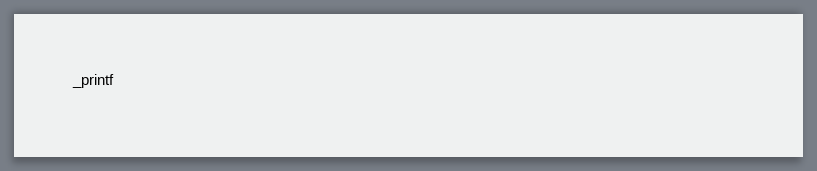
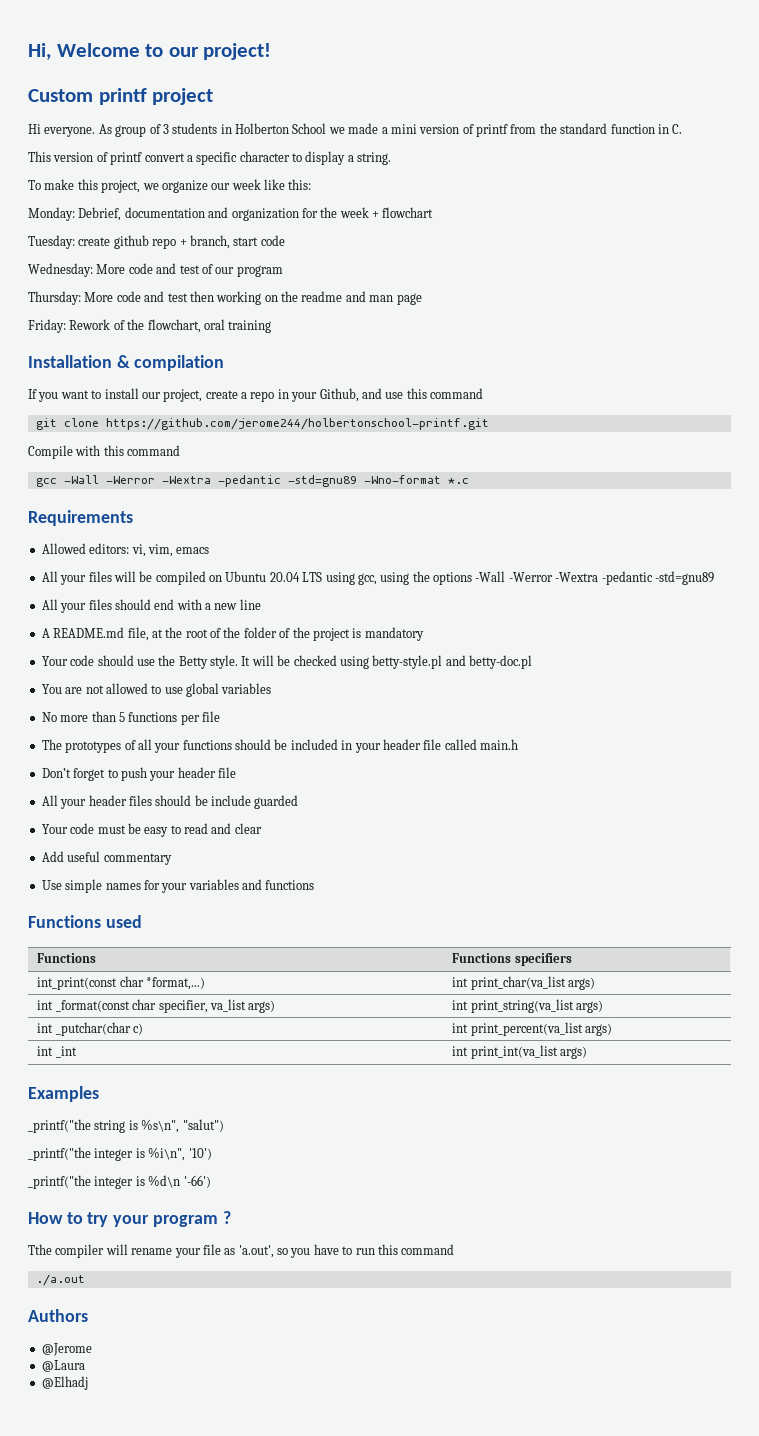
[72,74,114,88] _printf -> [28,43,272,60] [28,88,214,105] [28,123,683,137] [28,151,392,165] [28,179,312,193] [28,207,434,221] [28,235,285,249] [28,263,283,277] [28,291,422,305] [28,319,272,333] [28,355,225,371] [28,388,483,402] [35,418,489,430] [28,445,181,459] [35,475,469,487] [28,510,133,526] [41,543,210,557] [41,571,714,585] [41,599,261,613] [41,627,424,641] [41,655,532,669] [41,683,272,697] [41,711,220,725] [41,739,518,753] [41,767,236,781] [41,795,299,809] [41,823,262,837] [41,851,172,865] [41,879,315,893] [28,915,142,928] [37,953,97,963] [452,953,572,966] [37,976,206,990] [452,976,596,990] [37,999,276,1013] [452,999,604,1013] [37,1022,144,1036] [452,1022,613,1036] [37,1046,77,1058] [452,1045,588,1059] [28,1086,99,1102] [28,1119,224,1133] [28,1147,212,1161] [28,1175,211,1189] [28,1211,231,1227] [28,1244,455,1258] [35,1274,85,1286] [28,1309,88,1322] [41,1343,92,1356] [41,1360,85,1372] [41,1376,88,1390] Hi, Welcome to our project! // Custom printf project // Hi everyone. As group of 3 students in Holberton School we made a mini version of printf from the standard function in C. // This version of printf convert a specific character to display a string. // To make this project, we organize our week like this: // Monday: Debrief, documentation and organization for the week + flowchart // Tuesday: create github repo + branch, start code // Wednesday: More code and test of our program // Thursday: More code and test then working on the readme and man page // Friday: Rework of the flowchart, oral training // Installation & compilation // If you want to install our project, create a repo in your Github, and use this command // git clone https://github.com/jerome244/holbertonschool-printf.git // Compile with this command // gcc -Wall -Werror -Wextra -pedantic -std=gnu89 -Wno-format *.c // Requirements // Allowed editors: vi, vim, emacs // All your files will be compiled on Ubuntu 20.04 LTS using gcc, using the options -Wall -Werror -Wextra -pedantic -std=gnu89 // All your files should end with a new line // A README.md file, at the root of the folder of the project is mandatory // Your code should use the Betty style. It will be checked using betty-style.pl and betty-doc.pl // You are not allowed to use global variables // No more than 5 functions per file // The prototypes of all your functions should be included in your header file called main.h // Don’t forget to push your header file // All your header files should be include guarded // Your code must be easy to read and clear // Add useful commentary // Use simple names for your variables and functions // Functions used // Functions | Functions specifiers // int_print(const char *format,...) | int print_char(va_list args) // int _format(const char specifier, va_list args) | int print_string(va_list args) // int _putchar(char c) | int print_percent(va_list args) // int _int | int print_int(va_list args) // Examples // _printf("the string is %s\n", "salut") // _printf("the integer is %i\n", '10') // _printf("the integer is %d\n '-66') // How to try your program ? // Tthe compiler will rename your file as 'a.out', so you have to run this command // ./a.out // Authors // @Jerome // @Laura // @Elhadj

